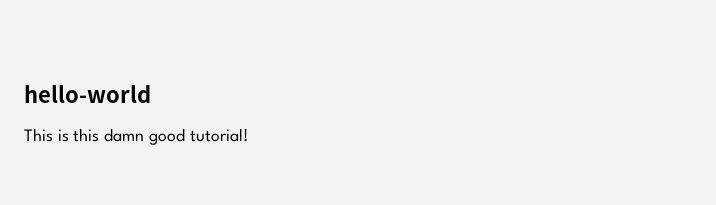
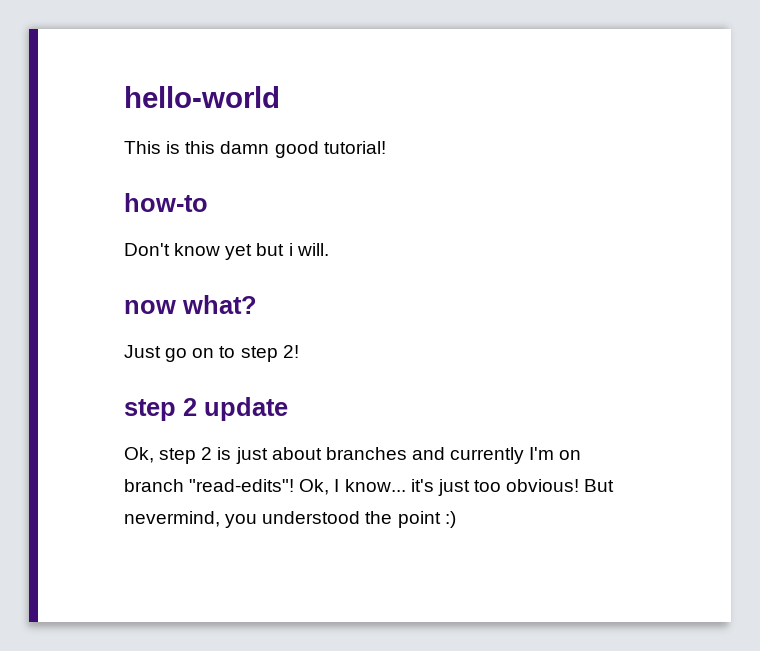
(248, 135) none -> [124,193,208,212] [124,243,329,260] [124,295,257,314] [124,345,299,362] [124,397,288,421] [124,447,582,464] [124,479,615,496] [124,511,456,528] // how-to // Don't know yet but i will. // now what? // Just go on to step 2! // step 2 update // Ok, step 2 is just about branches and currently I'm on branch "read-edits"! Ok, I know... it's just too obvious! But nevermind, you understood the point :)

